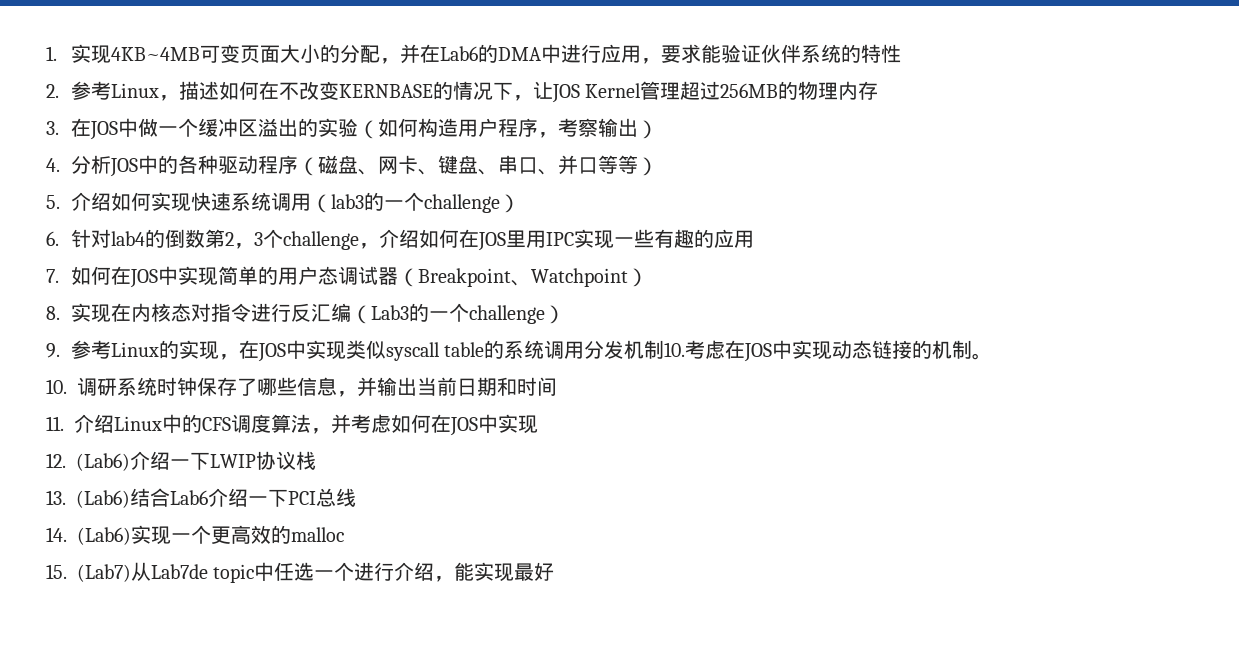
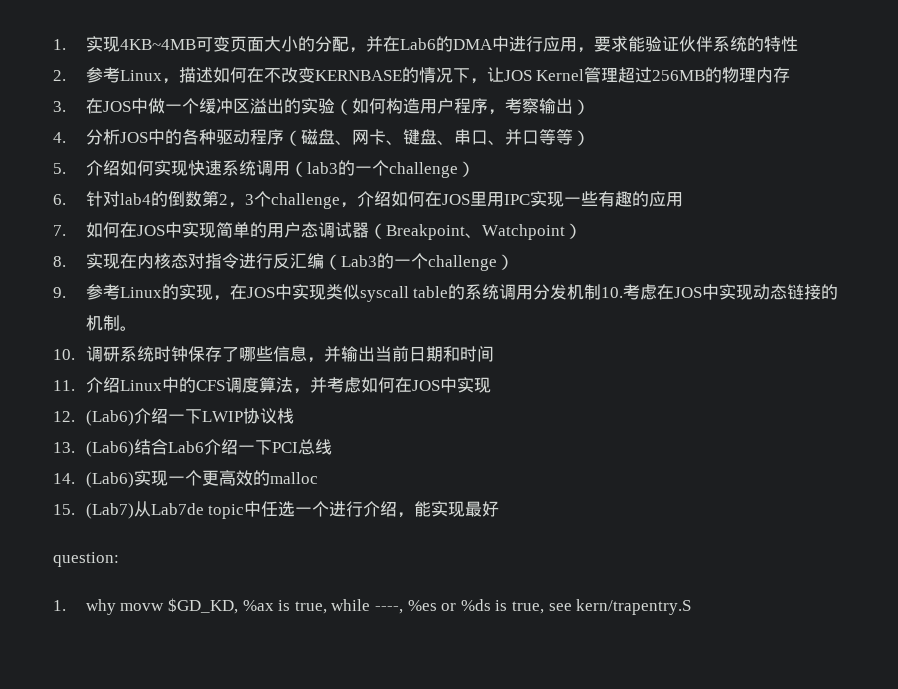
(555, 571) none -> [53,552,119,567] [53,598,692,615] // question: // 1. why movw $GD_KD, %ax is true, while ----, %es or %ds is true, see kern/trapentry.S

